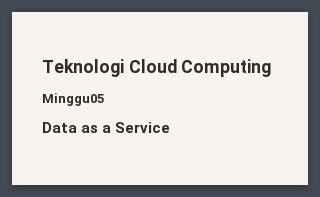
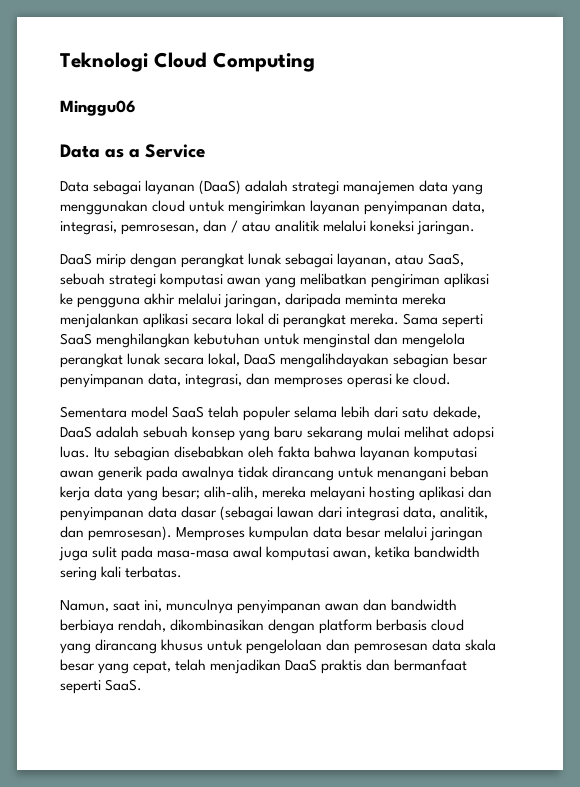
[42,93,104,106] Minggu05 -> [60,100,136,116] Minggu06
(171, 127) none -> [60,180,484,195] [60,200,486,215] [60,220,476,235] [60,253,465,268] [60,273,490,288] [60,293,447,308] [60,313,484,328] [60,333,466,348] [60,353,489,368] [60,373,452,388] [60,406,482,421] [60,426,495,441] [60,446,478,461] [60,466,490,481] [60,486,493,501] [60,506,489,521] [60,526,484,541] [59,546,481,561] [60,566,183,581] [60,599,458,614] [60,619,465,634] [60,639,497,654] [60,659,468,674] [60,679,143,694] // Data sebagai layanan (DaaS) adalah strategi manajemen data yang menggunakan cloud untuk mengirimkan layanan penyimpanan data, integrasi, pemrosesan, dan / atau analitik melalui koneksi jaringan. // DaaS mirip dengan perangkat lunak sebagai layanan, atau SaaS, sebuah strategi komputasi awan yang melibatkan pengiriman aplikasi ke pengguna akhir melalui jaringan, daripada meminta mereka menjalankan aplikasi secara lokal di perangkat mereka. Sama seperti SaaS menghilangkan kebutuhan untuk menginstal dan mengelola perangkat lunak secara lokal, DaaS mengalihdayakan sebagian besar penyimpanan data, integrasi, dan memproses operasi ke cloud. // Sementara model SaaS telah populer selama lebih dari satu dekade, DaaS adalah sebuah konsep yang baru sekarang mulai melihat adopsi luas. Itu sebagian disebabkan oleh fakta bahwa layanan komputasi awan generik pada awalnya tidak dirancang untuk menangani beban kerja data yang besar; alih-alih, mereka melayani hosting aplikasi dan penyimpanan data dasar (sebagai lawan dari integrasi data, analitik, dan pemrosesan). Memproses kumpulan data besar melalui jaringan juga sulit pada masa-masa awal komputasi awan, ketika bandwidth sering kali terbatas. // Namun, saat ini, munculnya penyimpanan awan dan bandwidth berbiaya rendah, dikombinasikan dengan platform berbasis cloud yang dirancang khusus untuk pengelolaan dan pemrosesan data skala besar yang cepat, telah menjadikan DaaS praktis dan bermanfaat seperti SaaS.

